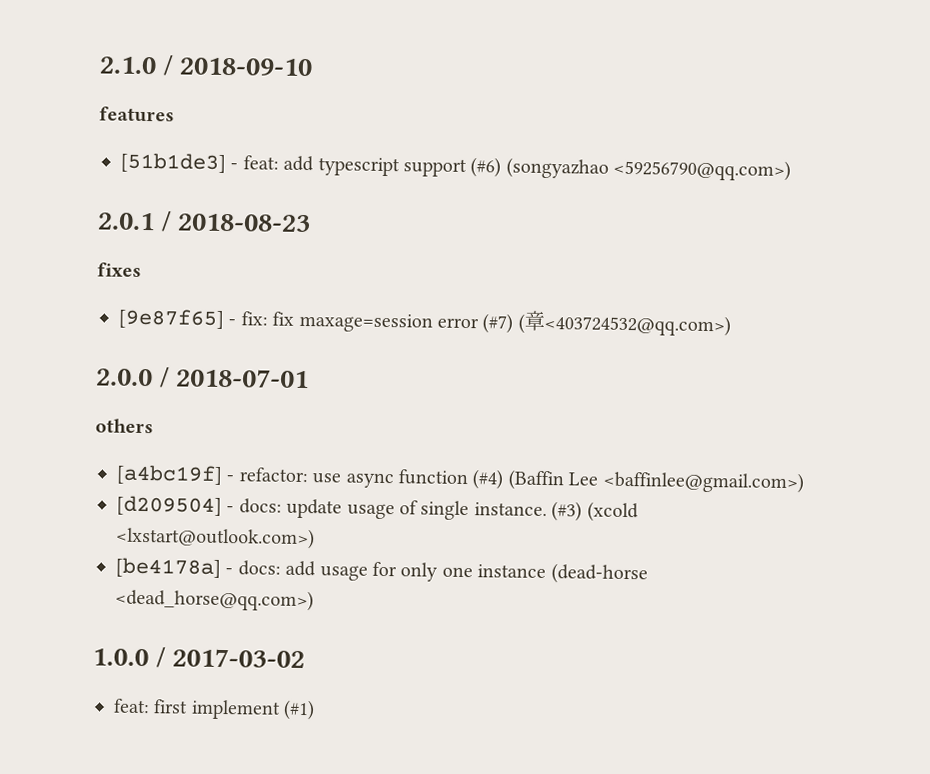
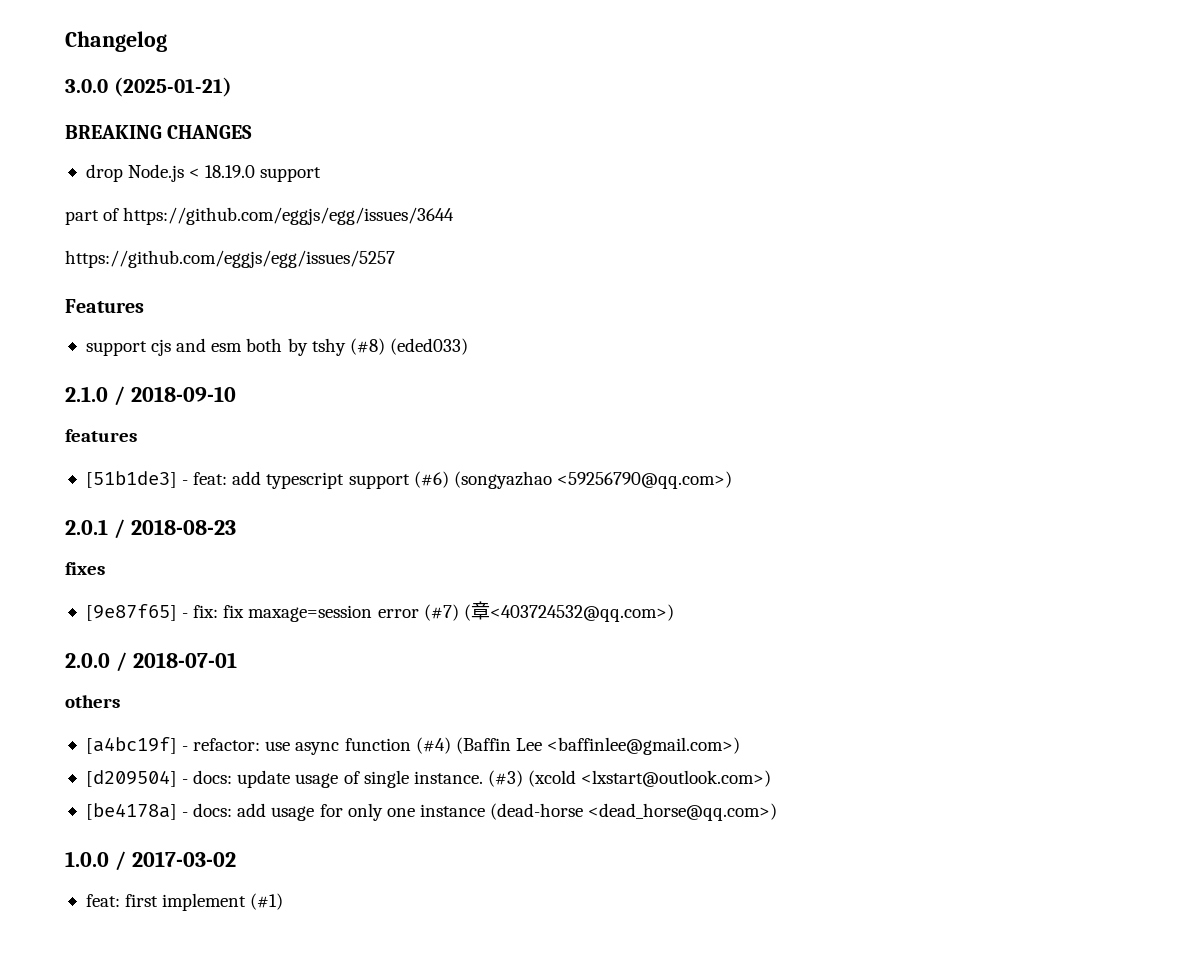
(99, 65) none -> [65,31,167,52] [65,77,232,97] [65,125,253,139] [85,164,322,182] [65,207,455,225] [65,250,395,268] [65,299,144,313] [85,338,468,356] Changelog // 3.0.0 (2025-01-21) // BREAKING CHANGES // drop Node.js < 18.19.0 support // part of https://github.com/eggjs/egg/issues/3644 // https://github.com/eggjs/egg/issues/5257 // Features // support cjs and esm both by tshy (#8) (eded033) //

